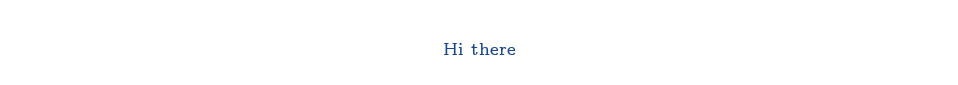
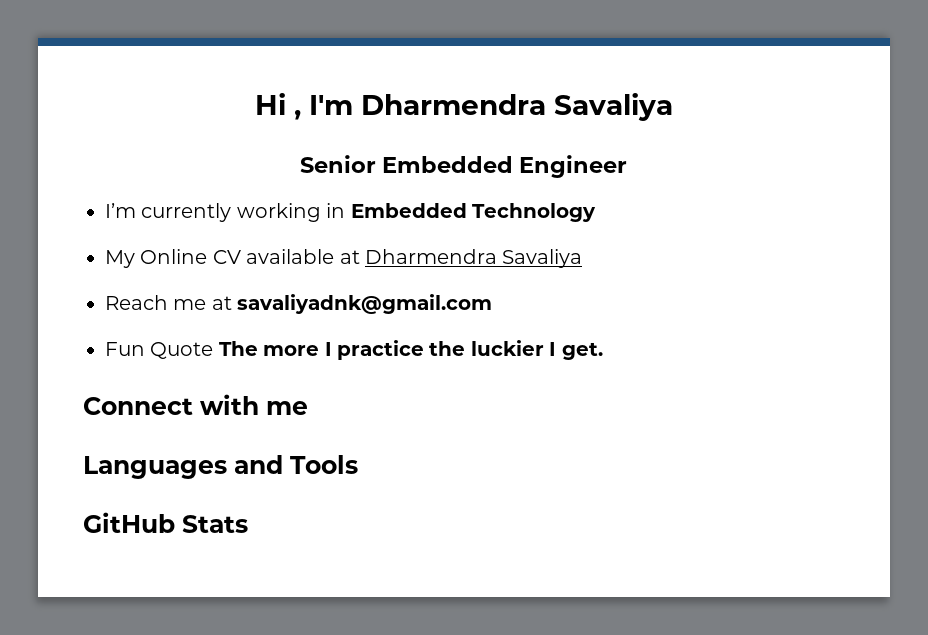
[470,43,516,55] there -> [293,93,673,121] [299,155,628,178] [105,203,596,222] [105,249,583,268] [105,294,493,314] [105,340,603,360] [83,394,308,415] [83,455,358,479] [83,512,248,533] , I'm Dharmendra Savaliya // Senior Embedded Engineer // I’m currently working in Embedded Technology // My Online CV available at Dharmendra Savaliya // Reach me at savaliyadnk@gmail.com // Fun Quote The more I practice the luckier I get. // Connect with me // Languages and Tools // GitHub Stats

